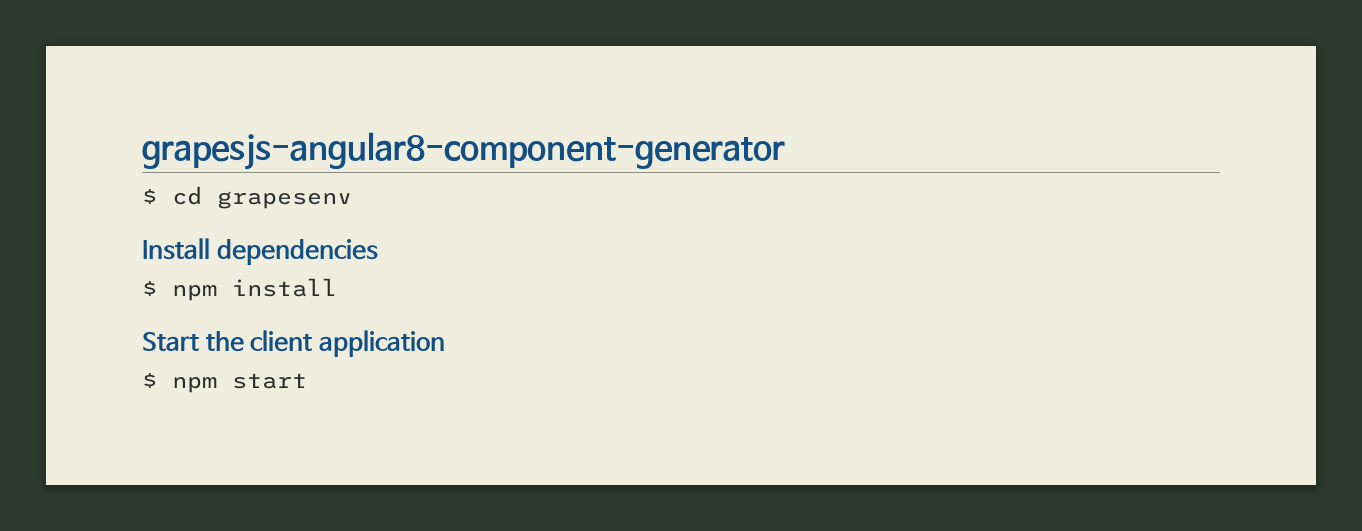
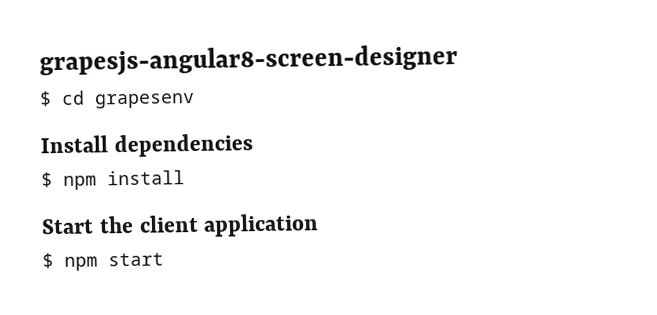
[142,132,785,170] grapesjs-angular8-component-generator -> [39,44,458,77] grapesjs-angular8-screen-designer

